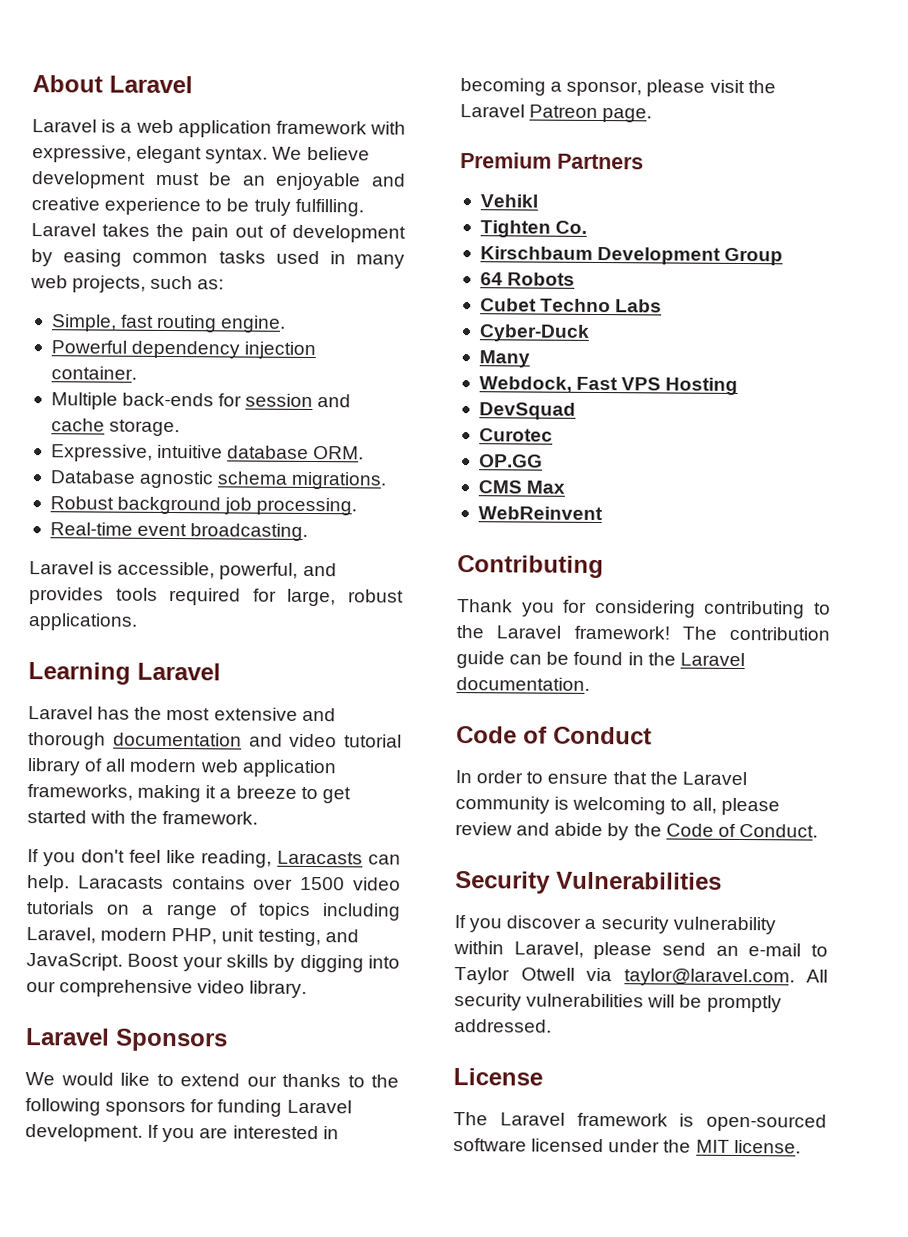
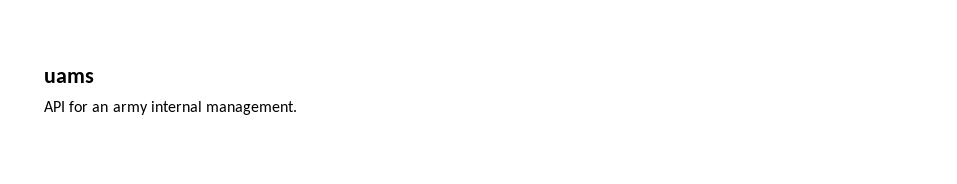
[32,75,193,94] [32,119,407,138] [32,145,370,164] [31,171,406,191] [31,197,364,217] [31,223,406,243] [31,249,405,269] [30,275,225,293] [50,314,287,333] [50,340,317,360] [50,366,137,380] [50,392,352,410] [50,418,181,437] [50,444,365,462] [49,470,388,490] [49,496,358,516] [49,522,309,541] [29,561,337,580] [29,587,405,607] [28,613,138,631] [28,662,221,685] [28,706,336,722] [28,732,402,750] [27,758,337,778] [27,784,351,804] [27,810,259,825] [27,849,401,868] [27,875,402,893] [26,901,401,921] [26,927,359,947] [26,953,400,973] [26,979,308,998] [26,1028,228,1052] [25,1072,399,1088] [25,1098,352,1117] [25,1124,339,1143] [460,78,776,97] [460,104,653,123] [460,152,644,170] [479,194,538,208] [479,220,588,238] [479,246,784,266] [479,272,576,286] [479,298,663,313] [478,324,590,342] [478,350,530,368] [478,376,739,395] [478,402,576,420] [478,428,553,442] [478,454,543,468] [477,480,566,494] [477,506,603,521] [457,555,604,579] [457,599,831,619] [456,625,830,641] [456,651,745,669] [456,677,590,691] [456,726,652,745] [455,770,747,786] [455,796,780,816] [455,822,818,841] [455,871,722,894] [454,915,776,935] [453,941,828,960] [454,967,828,987] [454,993,782,1013] [454,1019,552,1033] [453,1068,543,1086] [453,1112,827,1132] [453,1138,801,1154] About Laravel // Laravel is a web application framework with expressive, elegant syntax. We believe development must be an enjoyable and creative experience to be truly fulfilling. Laravel takes the pain out of development by easing common tasks used in many web projects, such as: // Simple, fast routing engine. // Powerful dependency injection container. // Multiple back-ends for session and cache storage. // Expressive, intuitive database ORM. // Database agnostic schema migrations. // Robust background job processing. // Real-time event broadcasting. // Laravel is accessible, powerful, and provides tools required for large, robust applications. // Learning Laravel // Laravel has the most extensive and thorough documentation and video tutorial library of all modern web application frameworks, making it a breeze to get started with the framework. // If you don't feel like reading, Laracasts can help. Laracasts contains over 1500 video tutorials on a range of topics including Laravel, modern PHP, unit testing, and JavaScript. Boost your skills by digging into our comprehensive video library. // Laravel Sponsors // We would like to extend our thanks to the following sponsors for funding Laravel development. If you are interested in becoming a sponsor, please visit the Laravel Patreon page. // Premium Partners // Vehikl // Tighten Co. // Kirschbaum Development Group // 64 Robots // Cubet Techno Labs // Cyber-Duck // Many // Webdock, Fast VPS Hosting // DevSquad // Curotec // OP.GG // CMS Max // WebReinvent // Contributing // Thank you for considering contributing to the Laravel framework! The contribution guide can be found in the Laravel documentation. // Code of Conduct // In order to ensure that the Laravel community is welcoming to all, please review and abide by the Code of Conduct. // Security Vulnerabilities // If you discover a security vulnerability within Laravel, please send an e-mail to Taylor Otwell via taylor@laravel.com. All security vulnerabilities will be promptly addressed. // License // The Laravel framework is open-sourced software licensed under the MIT license. -> [44,72,94,83] [44,101,297,115] uams // API for an army internal management.

